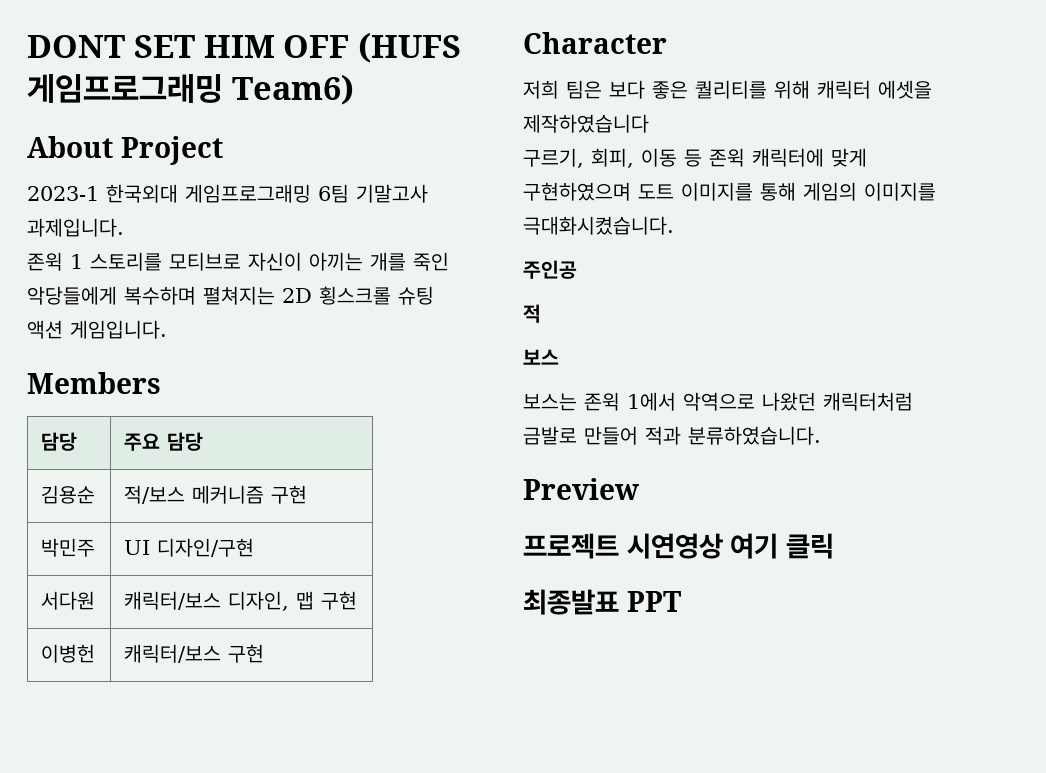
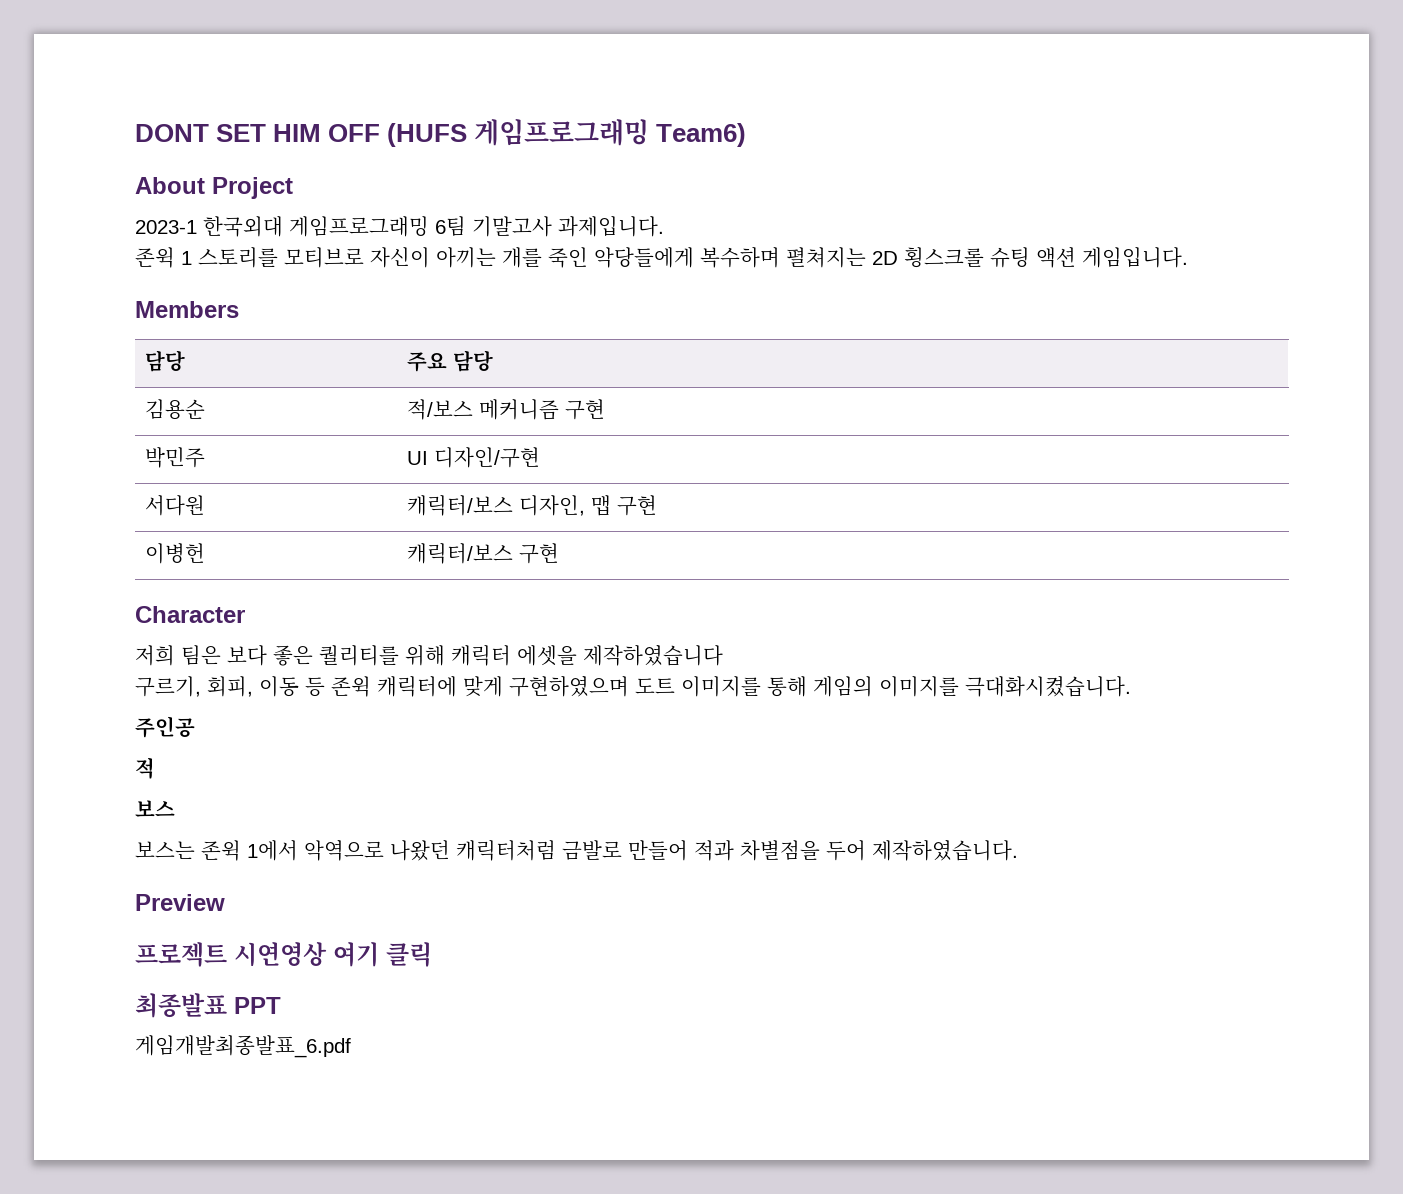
[688,426,821,445] 분류하였습니다. -> [740,840,1018,861] 차별점을 두어 제작하였습니다.
(681, 601) none -> [135,1035,351,1058] // 게임개발최종발표_6.pdf

